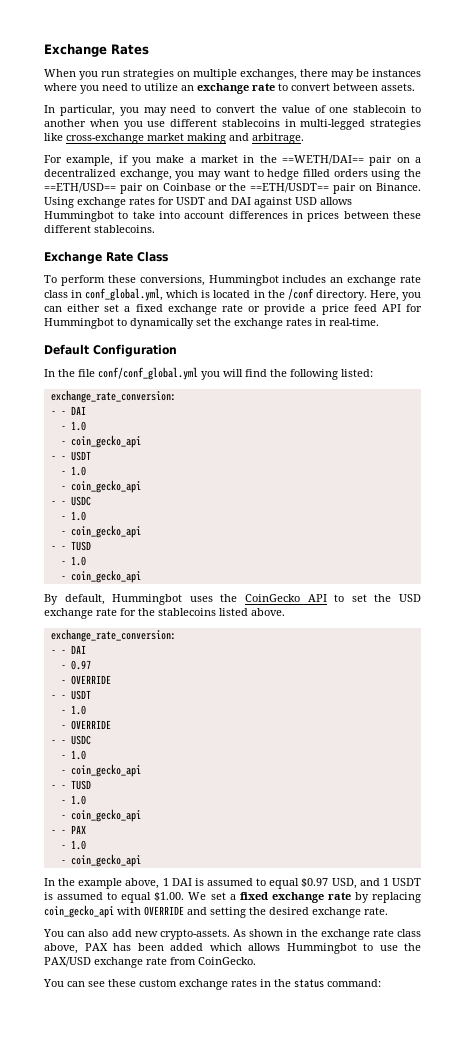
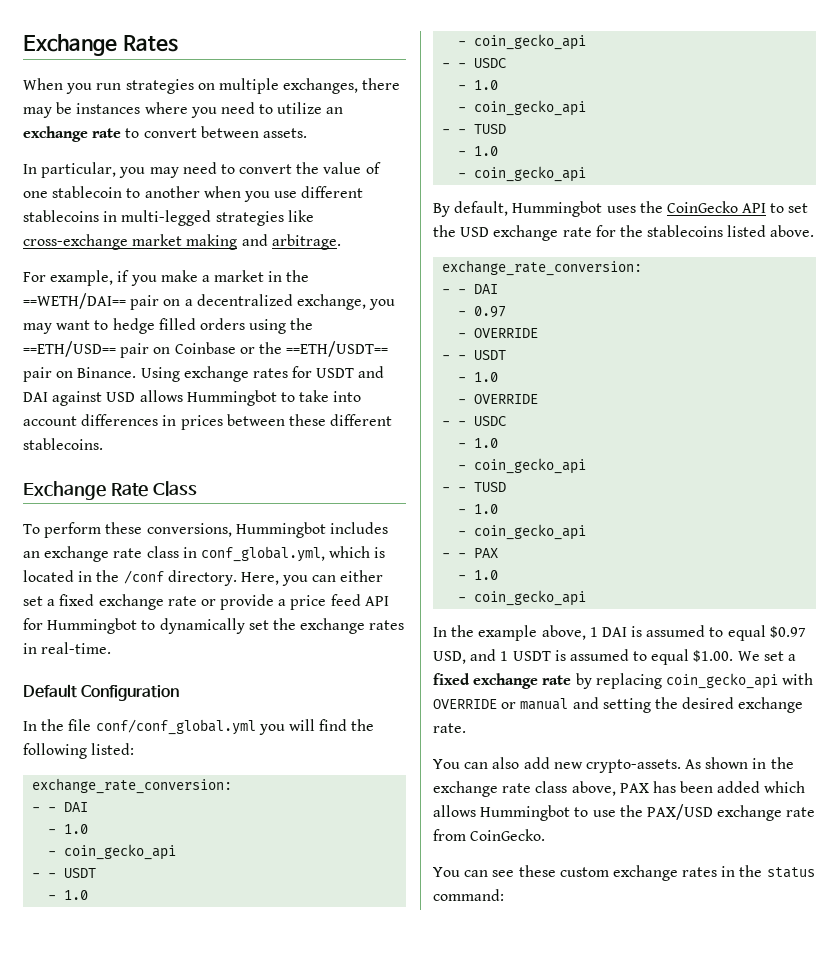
(184, 911) none -> [501,698,569,710] or manual

